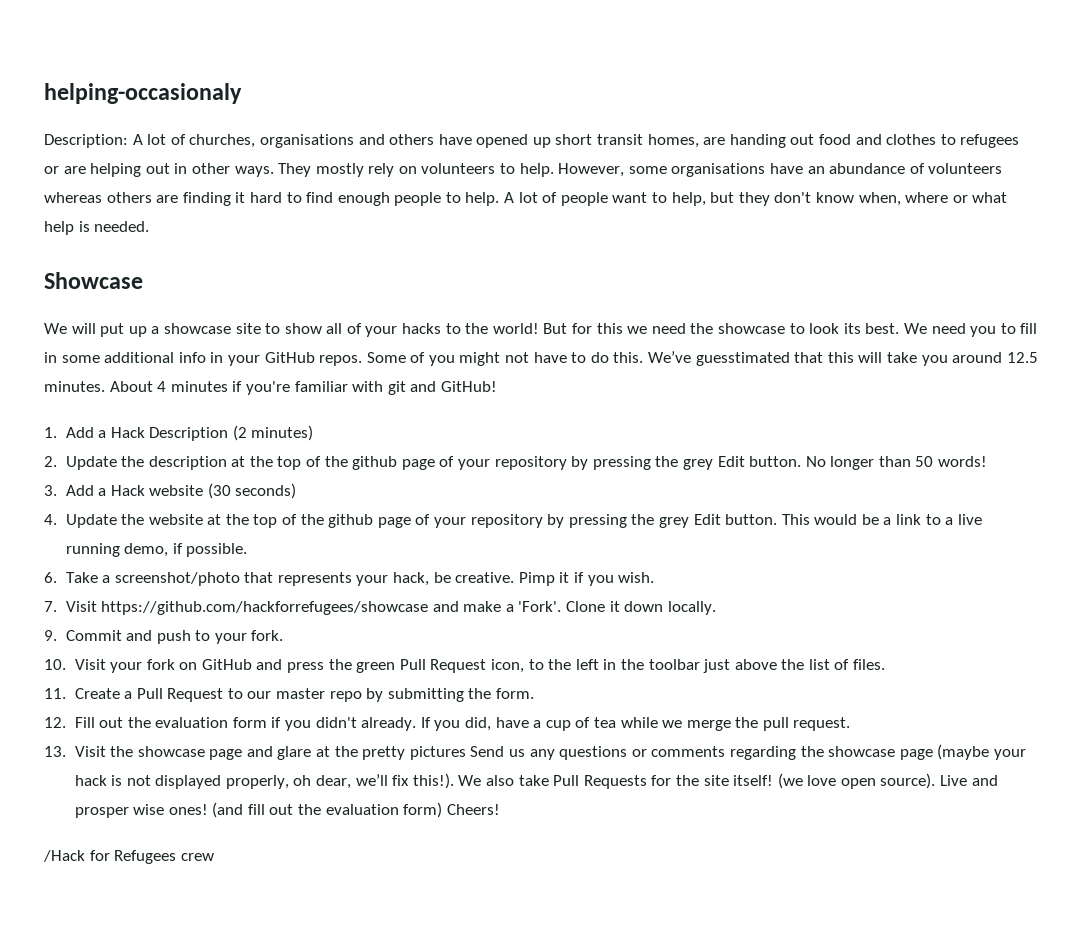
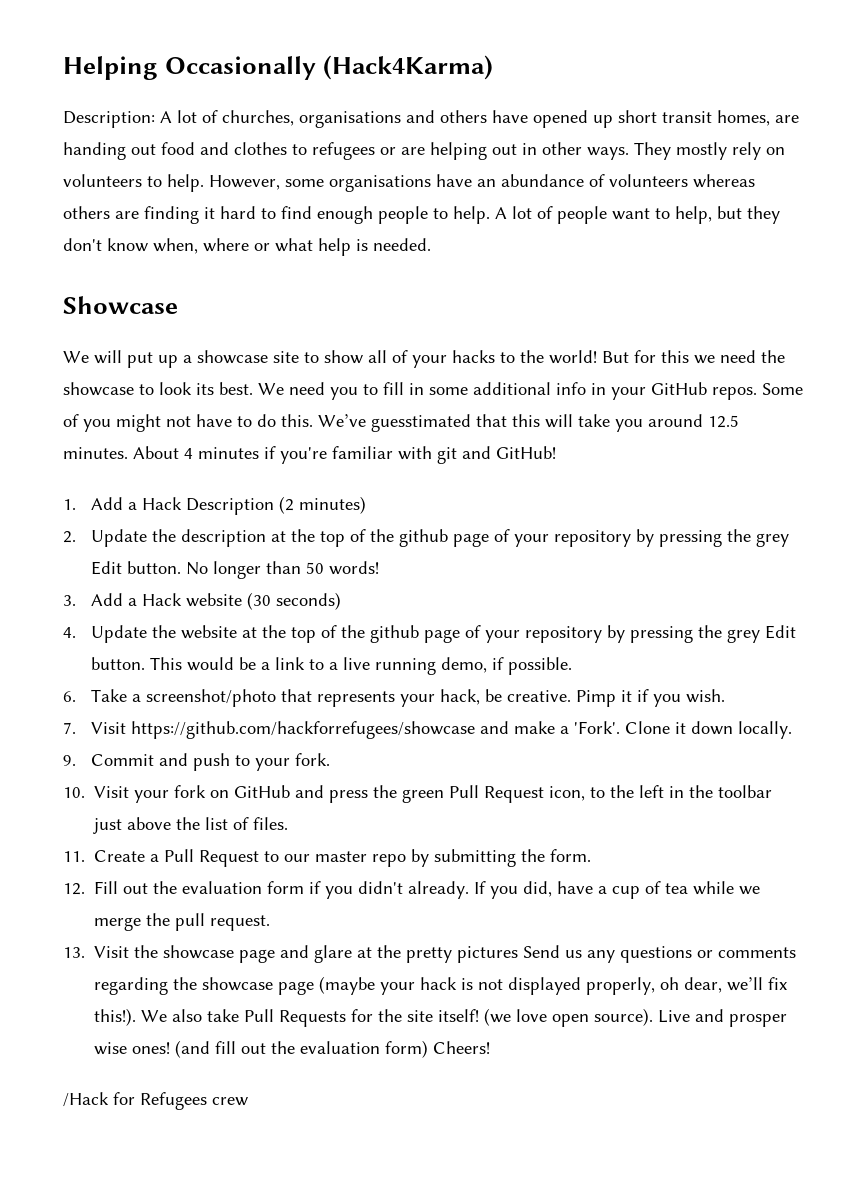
[44,83,242,104] helping-occasionaly -> [63,55,494,80] Helping Occasionally (Hack4Karma)

